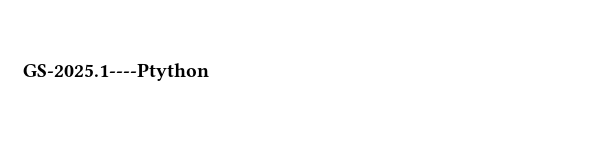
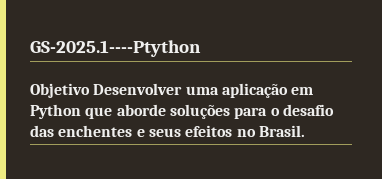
(209, 72) none -> [30,83,314,98] [30,104,334,119] [30,125,305,137] // Objetivo Desenvolver uma aplicação em Python que aborde soluções para o desafio das enchentes e seus efeitos no Brasil.

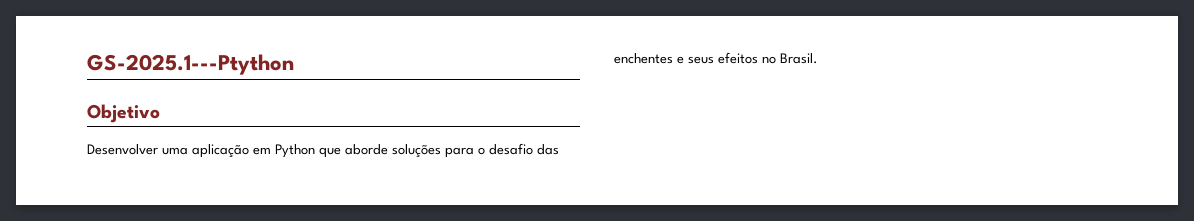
[30,40,201,57] GS-2025.1----Ptython -> [87,54,294,75] GS-2025.1---Ptython
(90, 90) none -> (160, 113) //

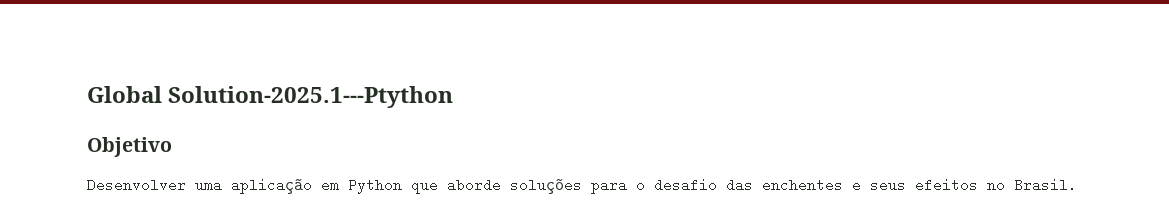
[87,54,294,75] GS-2025.1---Ptython -> [87,86,454,108] Global Solution-2025.1---Ptython

